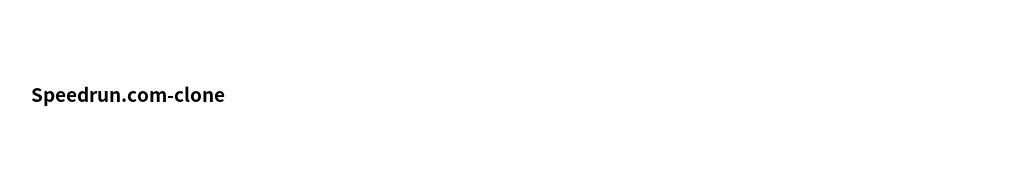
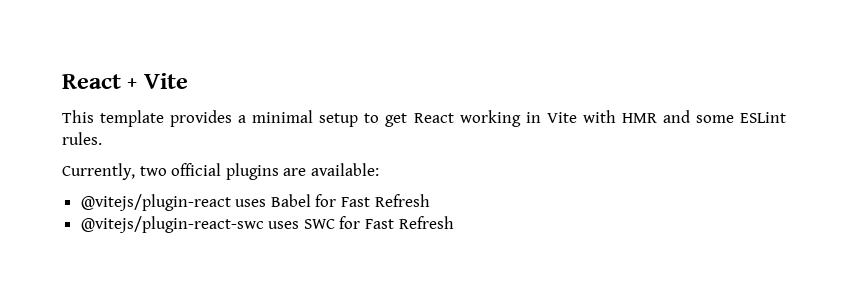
[31,86,225,106] Speedrun.com-clone -> [62,73,188,89] [62,110,786,127] [62,132,102,145] [62,163,379,180] [80,194,430,211] [80,216,454,233] React + Vite // This template provides a minimal setup to get React working in Vite with HMR and some ESLint rules. // Currently, two official plugins are available: // @vitejs/plugin-react uses Babel for Fast Refresh // @vitejs/plugin-react-swc uses SWC for Fast Refresh

